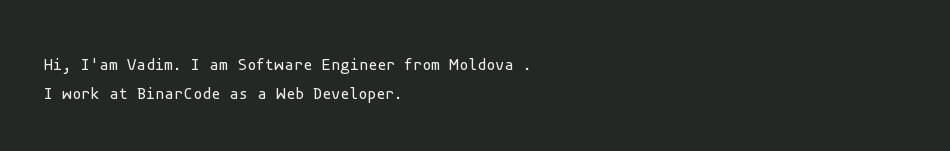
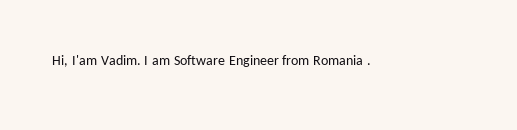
[449,58,514,70] Moldova -> [313,55,364,65] Romania
[44,87,403,103] // I work at BinarCode as a Web Developer. -> (372, 64) none

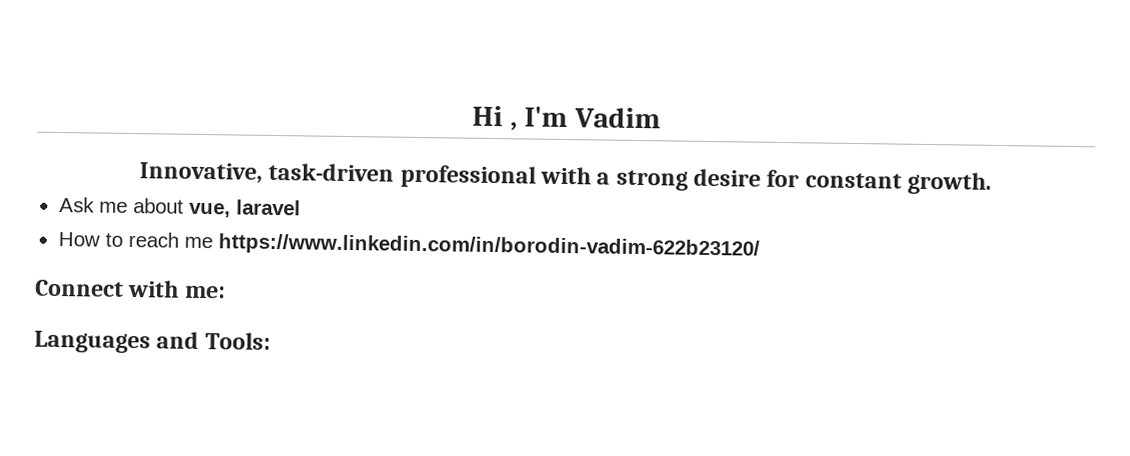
[52,55,372,67] Hi, I'am Vadim. I am Software Engineer from Romania . -> [471,105,662,131] [138,162,993,195] [58,197,301,218] [57,231,760,260] [35,279,226,299] [34,330,271,354] Hi , I'm Vadim // Innovative, task-driven professional with a strong desire for constant growth. // Ask me about vue, laravel // How to reach me https://www.linkedin.com/in/borodin-vadim-622b23120/ // Connect with me: // Languages and Tools:

